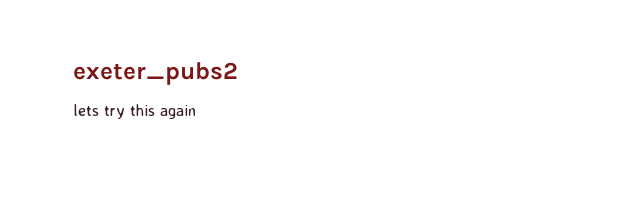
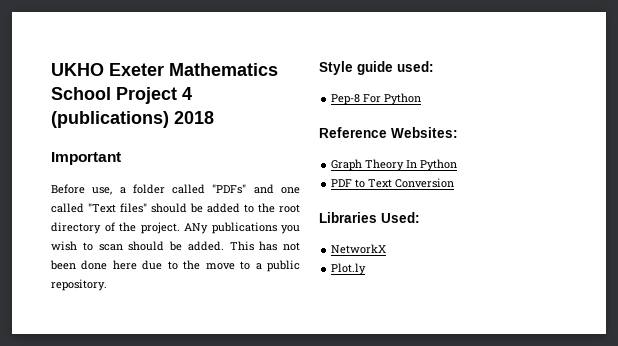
[73,62,238,85] [73,104,196,119] exeter_pubs2 // lets try this again -> [51,63,278,76] [51,87,192,104] [51,111,214,128] [51,152,121,165] [51,184,300,195] [51,203,300,213] [51,222,300,234] [51,241,300,251] [50,260,301,272] [51,279,107,291] [319,61,434,75] [331,93,422,105] [319,127,458,138] [331,159,458,171] [331,178,455,188] [319,212,420,223] [331,244,387,254] [331,263,367,275] UKHO Exeter Mathematics School Project 4 (publications) 2018 // Important // Before use, a folder called "PDFs" and one called "Text files" should be added to the root directory of the project. ANy publications you wish to scan should be added. This has not been done here due to the move to a public repository. // Style guide used: // Pep-8 For Python // Reference Websites: // Graph Theory In Python // PDF to Text Conversion // Libraries Used: // NetworkX // Plot.ly

